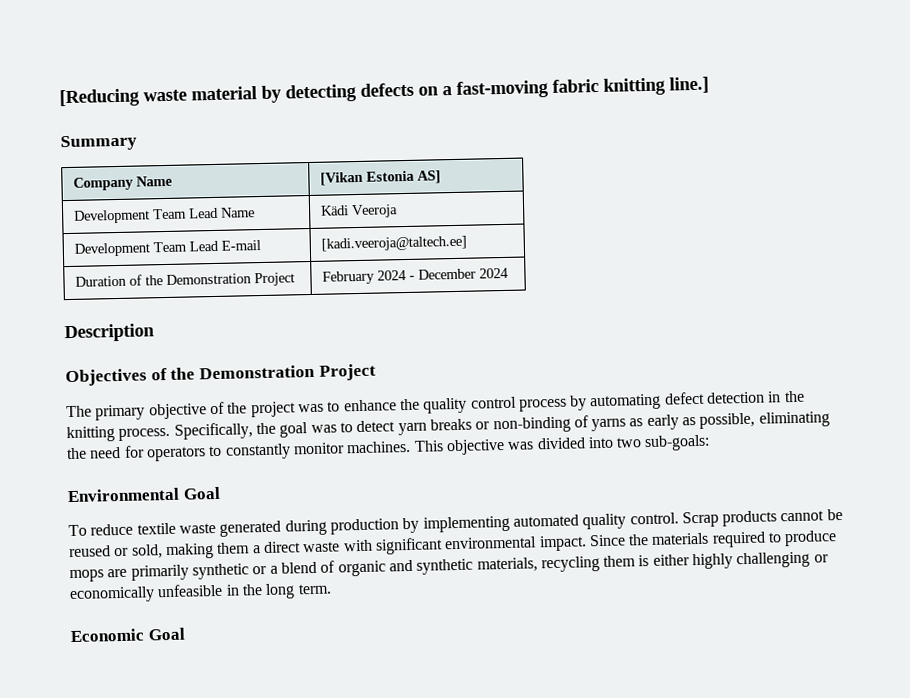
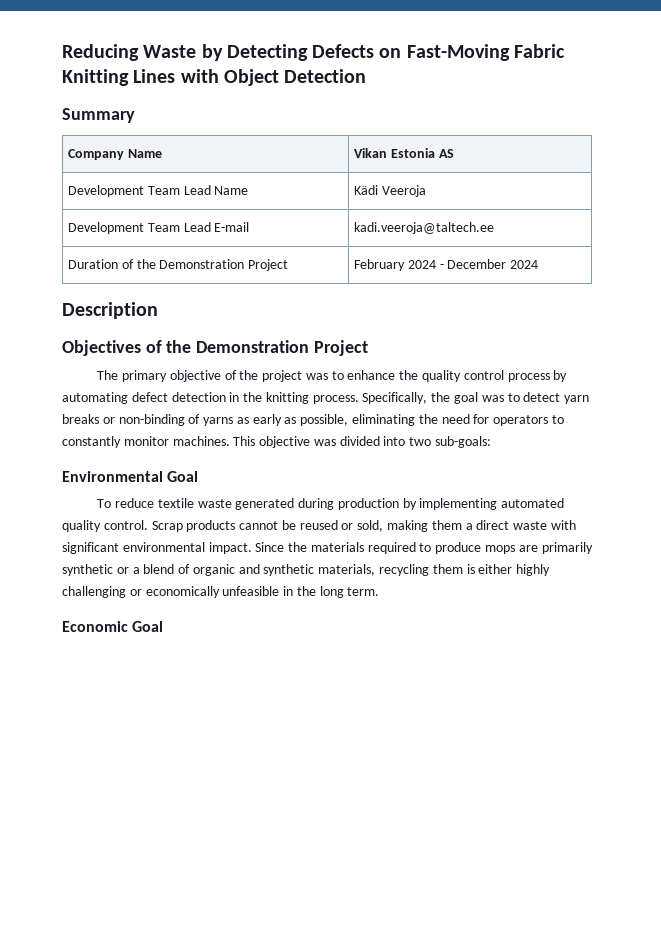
[59,76,709,108] [Reducing waste material by detecting defects on a fast-moving fabric knitting line.] -> [62,44,565,61] [62,69,367,86] Reducing Waste by Detecting Defects on Fast-Moving Fabric Knitting Lines with Object Detection
[319,170,441,186] [Vikan Estonia AS] -> [353,148,454,158] Vikan Estonia AS
[320,235,467,252] [kadi.veeroja@taltech.ee] -> [353,222,494,234] kadi.veeroja@taltech.ee

